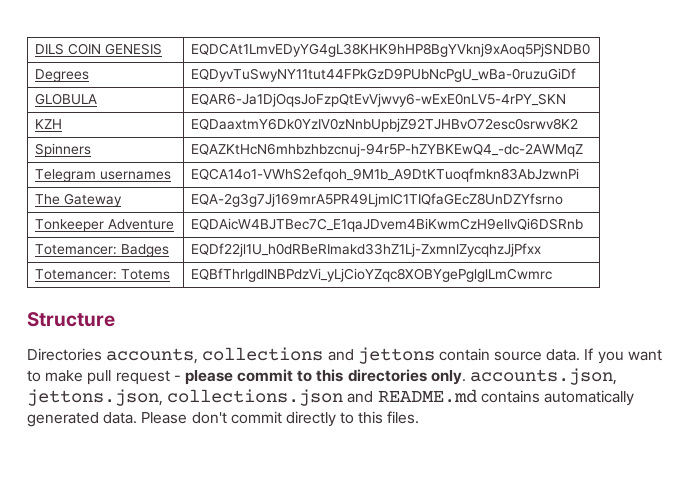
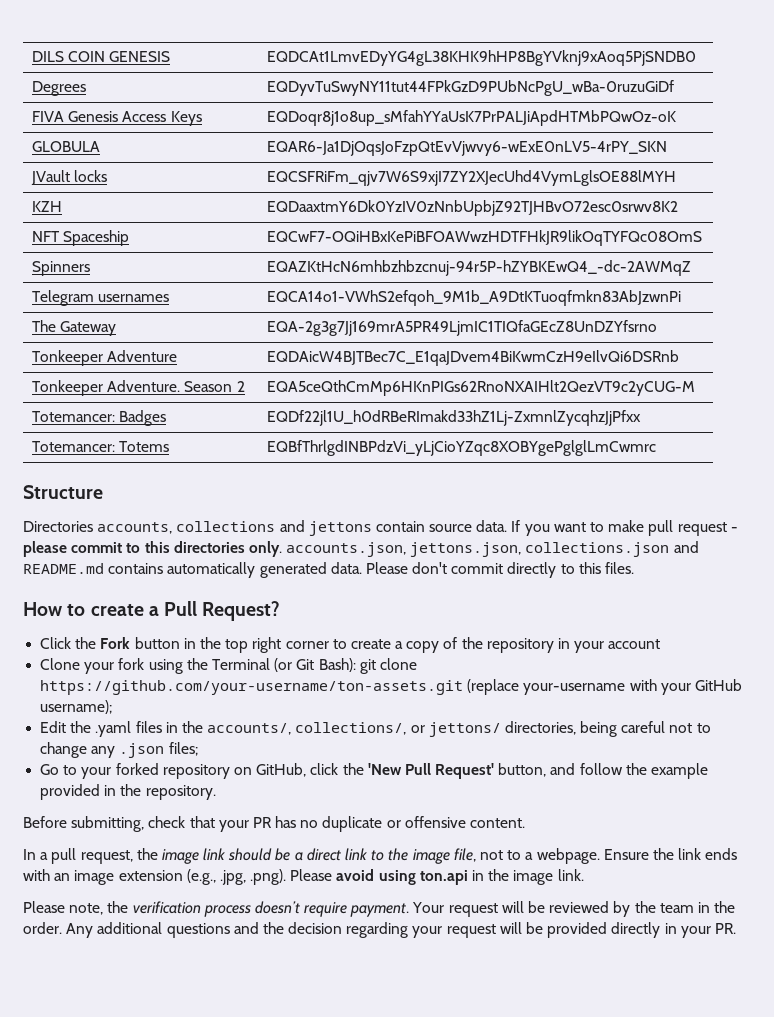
(576, 75) none -> [32,111,202,126] [267,110,677,126] // FIVA Genesis Access Keys | EQDoqr8j1o8up_sMfahYYaUsK7PrPALJiApdHTMbPQwOz-oK
(566, 100) none -> [31,170,108,185] [267,170,677,186] // JVault locks | EQCSFRiFm_qjv7W6S9xjI7ZY2XJecUhd4VymLglsOE88lMYH
(578, 125) none -> [32,230,130,246] [267,230,703,246] // NFT Spaceship | EQCwF7-OQiHBxKePiBFOAWwzHDTFHkJR9likOqTYFQc08OmS
(583, 225) none -> [32,380,245,396] [267,380,696,396] // Tonkeeper Adventure. Season 2 | EQA5ceQthCmMp6HKnPIGs62RnoNXAIHlt2QezVT9c2yCUG-M
(420, 417) none -> [23,601,281,621] [40,637,661,653] [40,658,417,674] [40,679,742,695] [40,700,113,714] [40,721,711,737] [40,742,198,758] [40,763,709,779] [40,784,216,800] [23,816,526,832] [23,848,738,864] [23,869,584,885] [23,901,736,917] [23,922,736,938] // How to create a Pull Request? // Click the Fork button in the top right corner to create a copy of the repository in your account // Clone your fork using the Terminal (or Git Bash): git clone https://github.com/your-username/ton-assets.git (replace your-username with your GitHub username); // Edit the .yaml files in the accounts/, collections/, or jettons/ directories, being careful not to change any .json files; // Go to your forked repository on GitHub, click the 'New Pull Request' button, and follow the example provided in the repository. // Before submitting, check that your PR has no duplicate or offensive content. // In a pull request, the image link should be a direct link to the image file, not to a webpage. Ensure the link ends with an image extension (e.g., .jpg, .png). Please avoid using ton.api in the image link. // Please note, the verification process doesn’t require payment. Your request will be reviewed by the team in the order. Any additional questions and the decision regarding your request will be provided directly in your PR.

